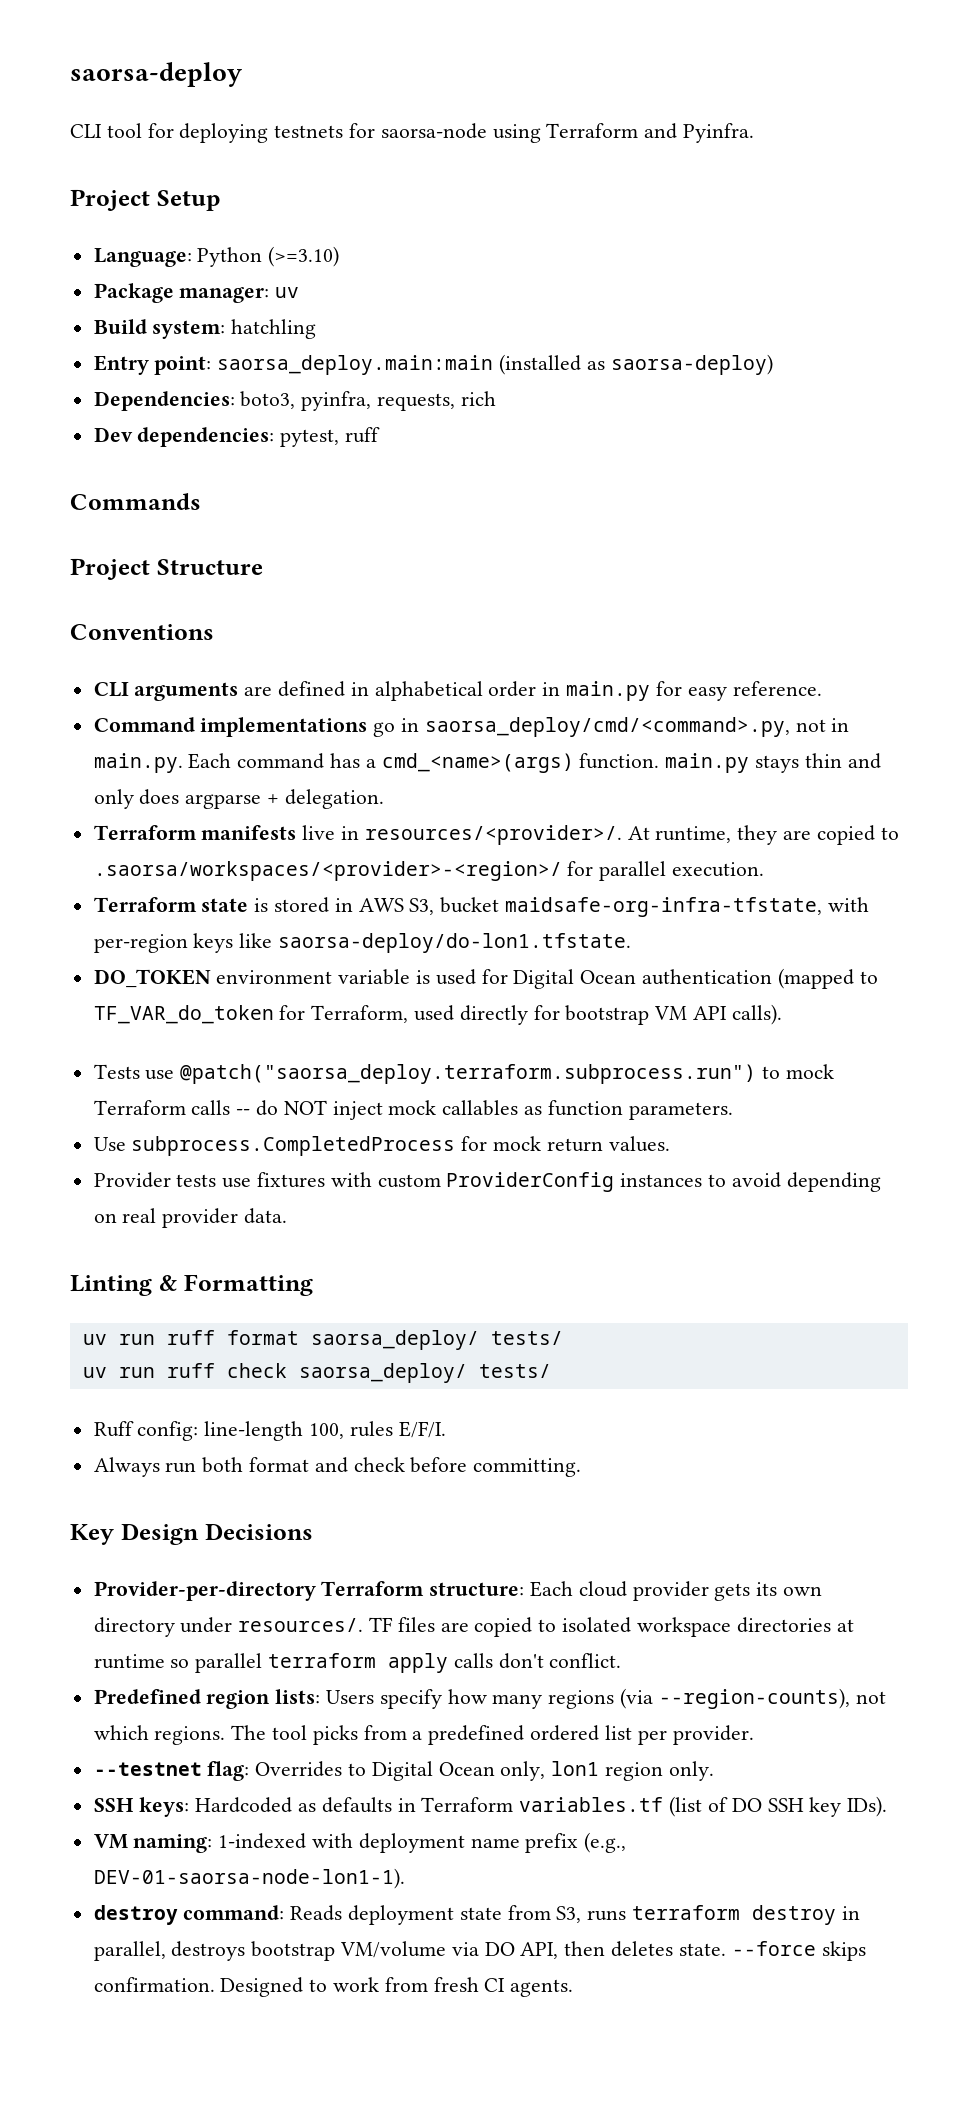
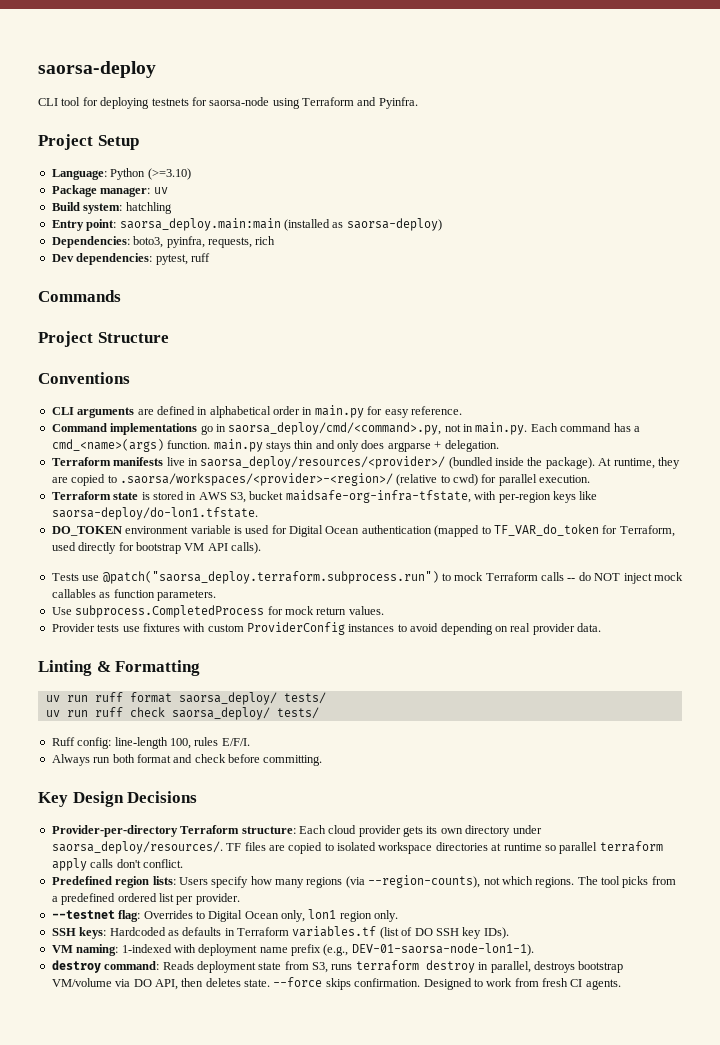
[364,825,622,845] resources/<provider>/. -> [200,456,595,469] saorsa_deploy/resources/<provider>/ (bundled inside the package).
(562, 871) none -> [396,474,478,486] (relative to cwd)
[238,1618,364,1632] resources/. -> [51,841,223,854] saorsa_deploy/resources/.

